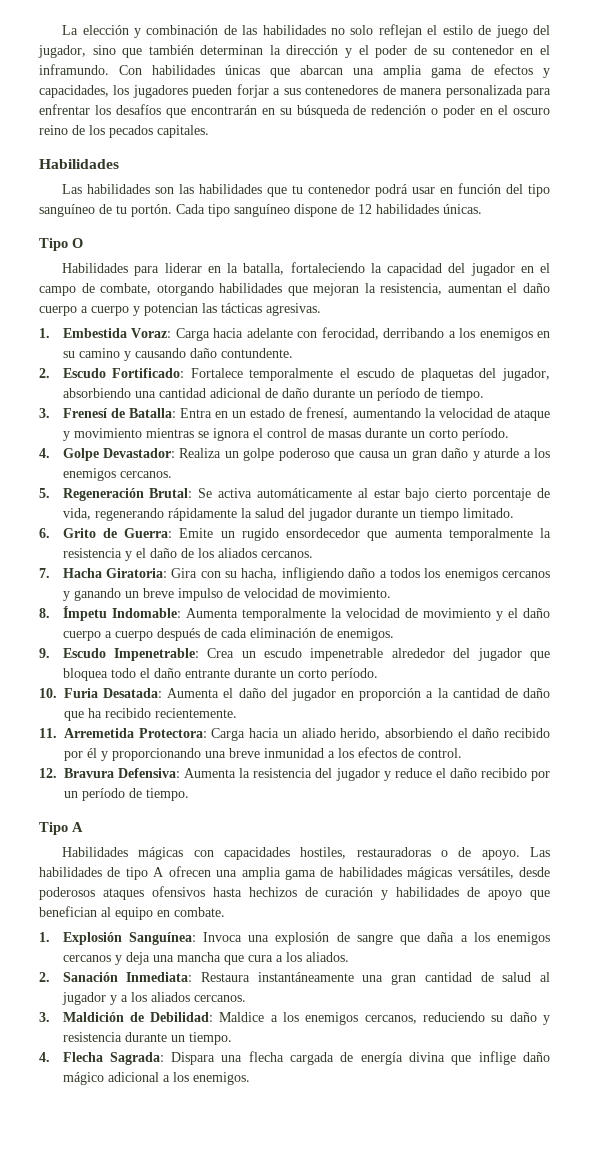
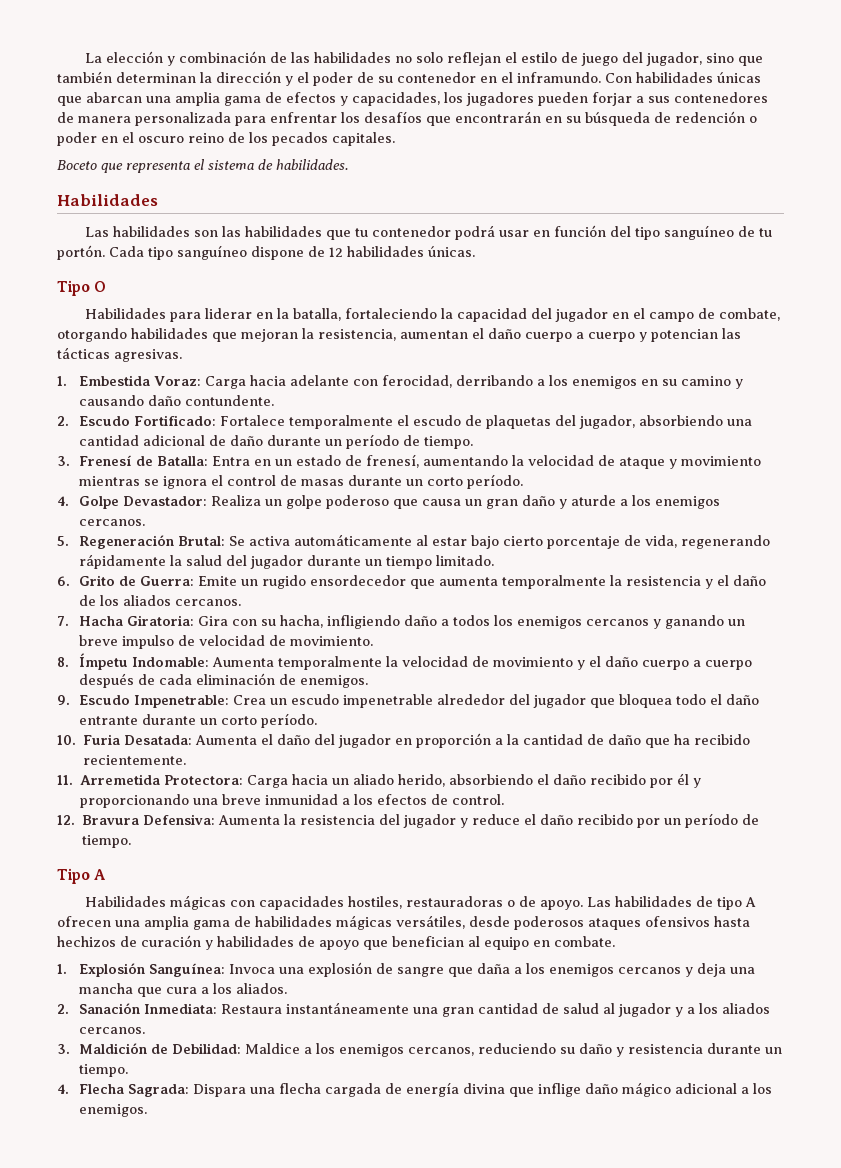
(209, 131) none -> [57,159,348,173] // Boceto que representa el sistema de habilidades.

